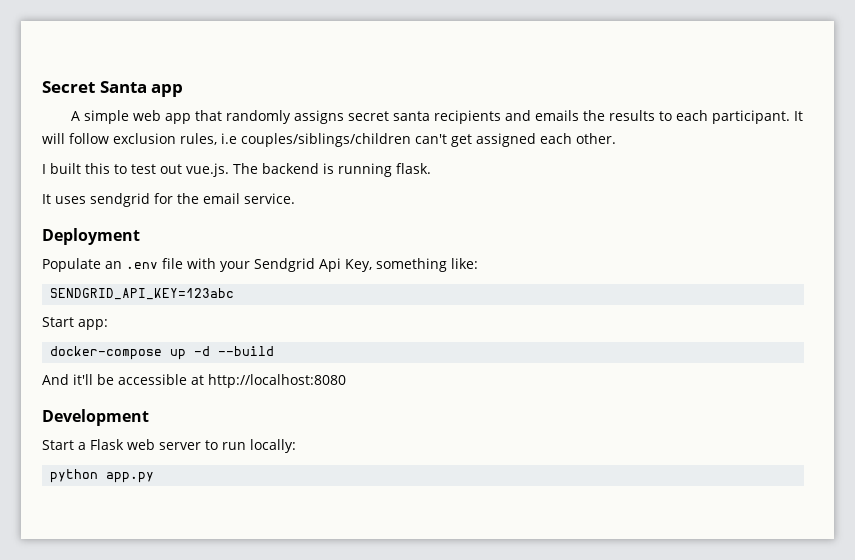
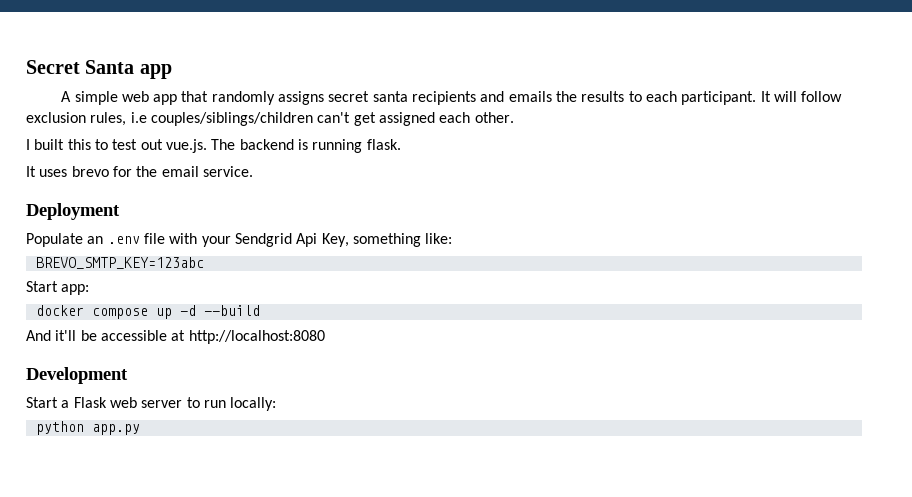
[90,193,150,207] sendgrid -> [71,166,109,177] brevo
[50,288,235,300] SENDGRID_API_KEY=123abc -> [35,257,204,269] BREVO_SMTP_KEY=123abc
[50,346,163,360] docker-compose -> [35,305,148,319] docker compose

